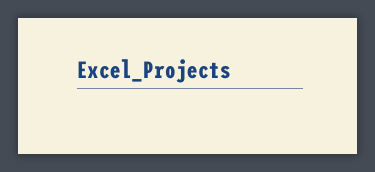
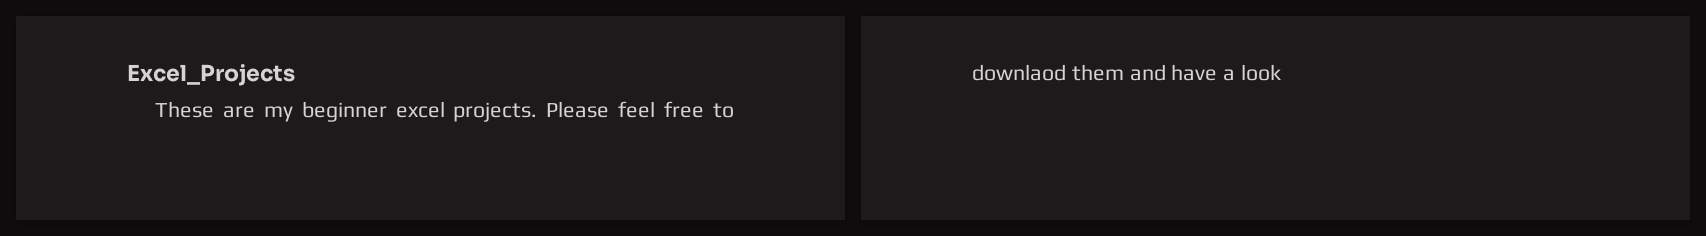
(231, 71) none -> [155,101,734,122] [972,64,1282,81] // These are my beginner excel projects. Please feel free to downlaod them and have a look

